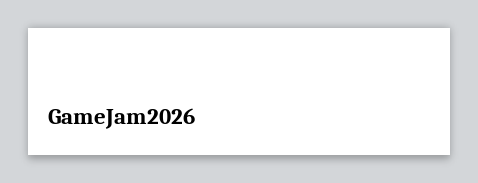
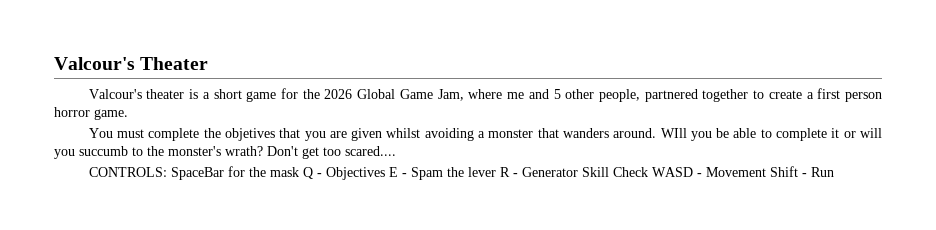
[48,108,195,129] GameJam2026 -> [54,57,209,70] [88,88,882,102] [54,107,128,120] [88,128,882,141] [54,146,396,159] [88,166,834,180] Valcour's Theater // Valcour's theater is a short game for the 2026 Global Game Jam, where me and 5 other people, partnered together to create a first person horror game. // You must complete the objetives that you are given whilst avoiding a monster that wanders around. WIll you be able to complete it or will you succumb to the monster's wrath? Don't get too scared.... // CONTROLS: SpaceBar for the mask Q - Objectives E - Spam the lever R - Generator Skill Check WASD - Movement Shift - Run

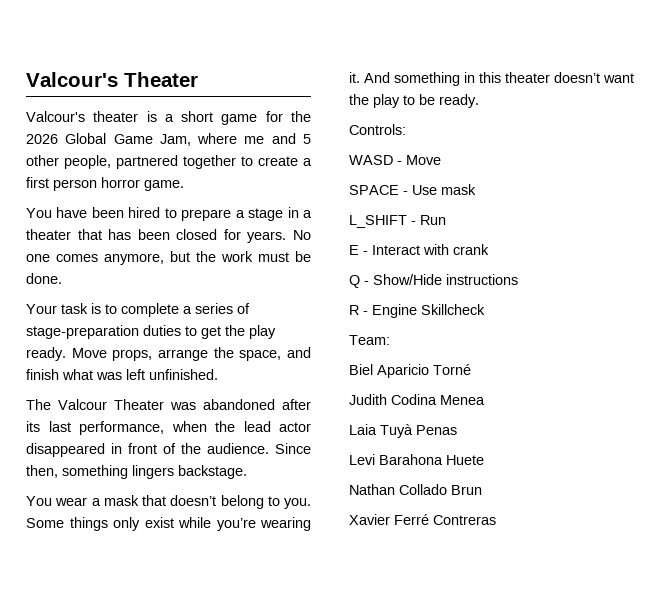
[117,128,882,141] [54,146,396,159] [88,166,834,180] must complete the objetives that you are given whilst avoiding a monster that wanders around. WIll you be able to complete it or will you succumb to the monster's wrath? Don't get too scared.... // CONTROLS: SpaceBar for the mask Q - Objectives E - Spam the lever R - Generator Skill Check WASD - Movement Shift - Run -> [56,207,313,221] [26,229,311,243] [26,251,311,265] [26,273,62,284] [26,303,250,317] [26,325,276,339] [26,347,311,361] [26,369,218,380] [26,399,311,410] [26,421,311,435] [26,443,311,457] [26,465,247,479] [26,495,311,509] [26,517,311,531] [349,72,634,86] [349,94,479,108] [349,124,406,135] [349,155,441,165] [349,184,476,195] [349,215,446,228] [349,244,489,255] [349,274,518,288] [349,304,485,318] [349,335,390,345] [349,364,471,378] [349,394,485,405] [349,424,457,438] [349,454,484,465] [349,484,482,495] [349,514,496,525] have been hired to prepare a stage in a theater that has been closed for years. No one comes anymore, but the work must be done. // Your task is to complete a series of stage-preparation duties to get the play ready. Move props, arrange the space, and finish what was left unfinished. // The Valcour Theater was abandoned after its last performance, when the lead actor disappeared in front of the audience. Since then, something lingers backstage. // You wear a mask that doesn’t belong to you. Some things only exist while you’re wearing it. And something in this theater doesn’t want the play to be ready. // Controls: // WASD - Move // SPACE - Use mask // L_SHIFT - Run // E - Interact with crank // Q - Show/Hide instructions // R - Engine Skillcheck // Team: // Biel Aparicio Torné // Judith Codina Menea // Laia Tuyà Penas // Levi Barahona Huete // Nathan Collado Brun // Xavier Ferré Contreras

